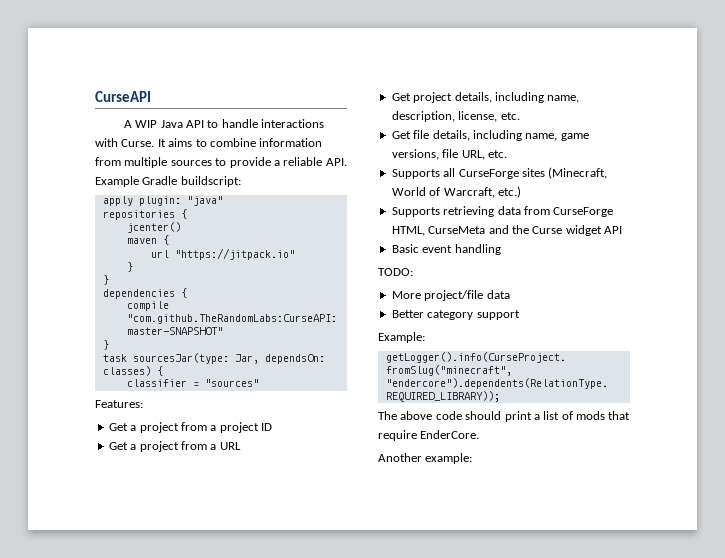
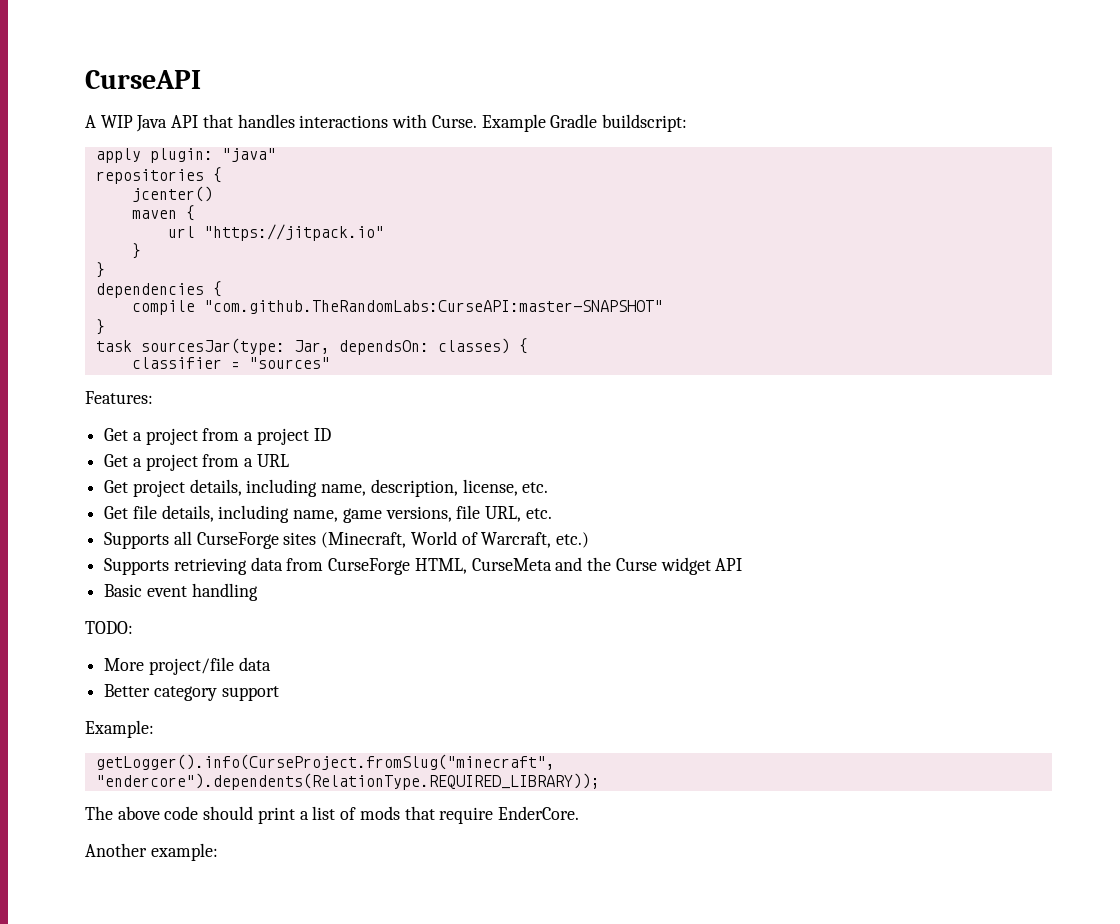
[207,119,258,128] to handle -> [202,114,295,128] that handles
[157,138,323,147] [95,157,347,168] It aims to combine information from multiple sources to provide a reliable API. -> (477, 121) none

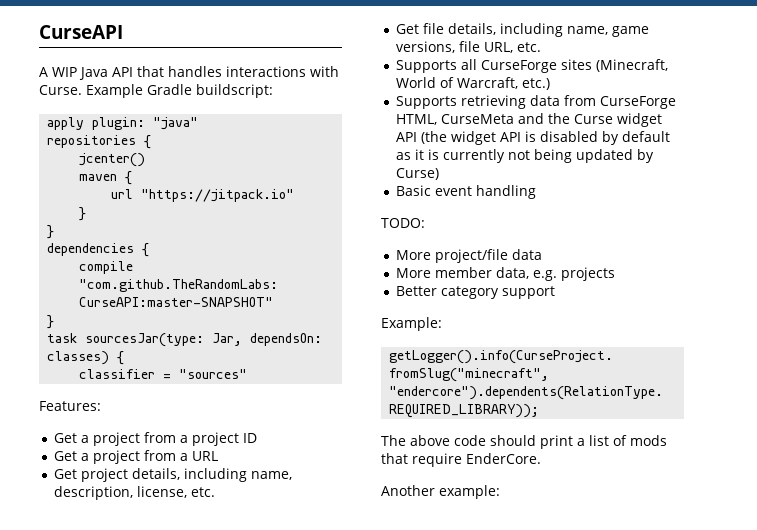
(743, 564) none -> [420,131,670,145] [395,149,654,163] [395,168,439,180] (the widget API is disabled by default as it is currently not being updated by Curse)
(271, 664) none -> [395,267,615,281] // More member data, e.g. projects

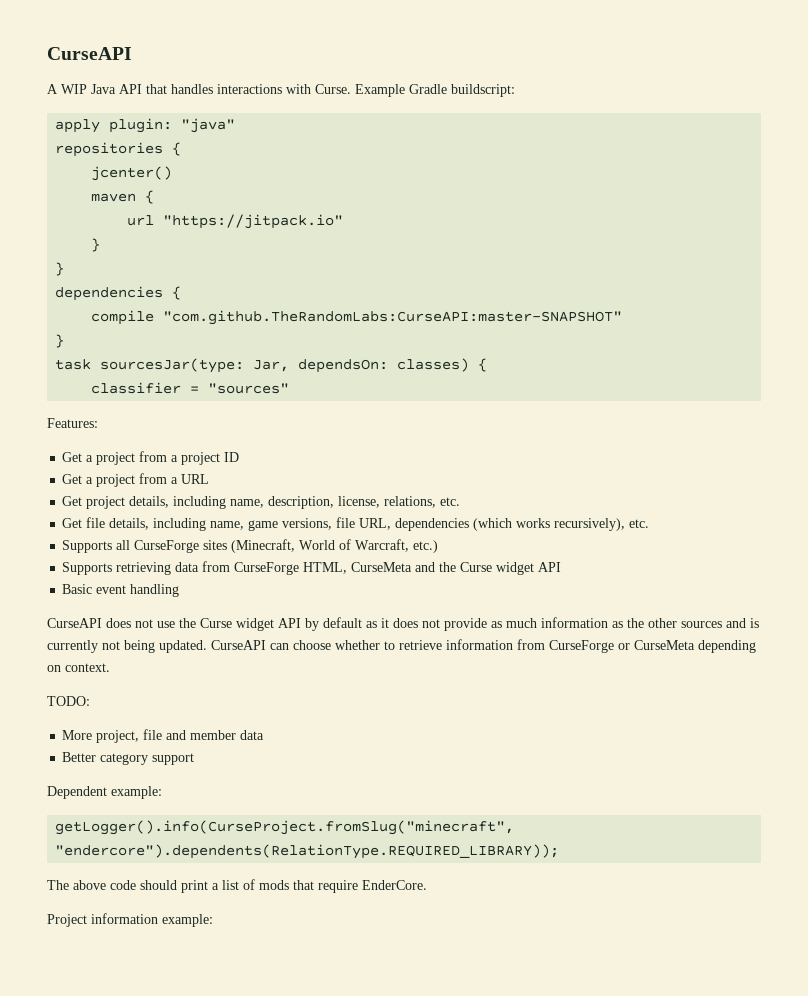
(187, 492) none -> [384,496,437,508] relations,
(513, 47) none -> [395,518,626,531] dependencies (which works recursively),
[420,131,670,145] [395,149,654,163] [395,168,439,180] [395,185,536,199] [381,218,425,228] [395,249,542,263] [395,267,615,281] (the widget API is disabled by default as it is currently not being updated by Curse) // Basic event handling // TODO: // More project/file data // More member data, e.g. projects -> [62,584,180,597] [47,617,759,631] [47,639,756,653] [47,663,110,672] [47,696,90,706] [62,729,265,743] // Basic event handling // CurseAPI does not use the Curse widget API by default as it does not provide as much information as the other sources and is currently not being updated. CurseAPI can choose whether to retrieve information from CurseForge or CurseMeta depending on context. // TODO: // More project, file and member data
[381,317,442,331] Example: -> [47,786,162,799] Dependent example:
[381,485,435,496] Another -> [47,913,158,927] Project information

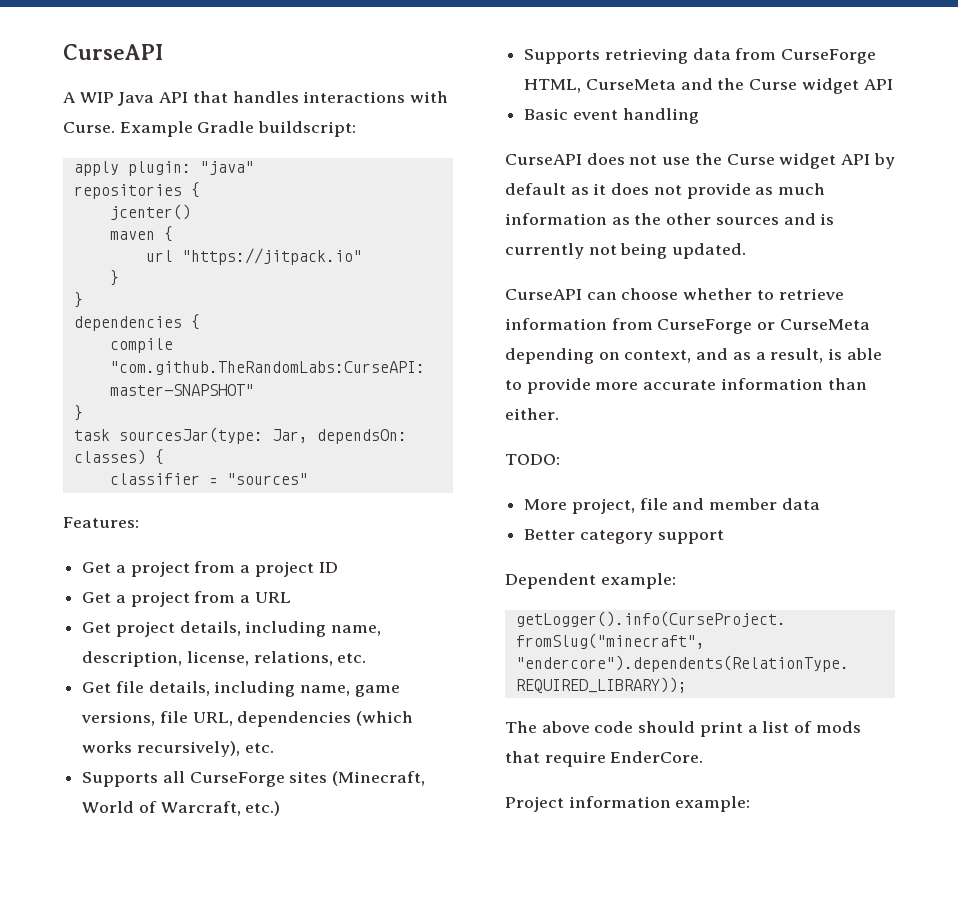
(207, 646) none -> (747, 251) //
[65,663,110,672] context. -> [624,348,882,363] [505,378,867,394] [505,408,559,420] context, and as a result, is able to provide more accurate information than either.

